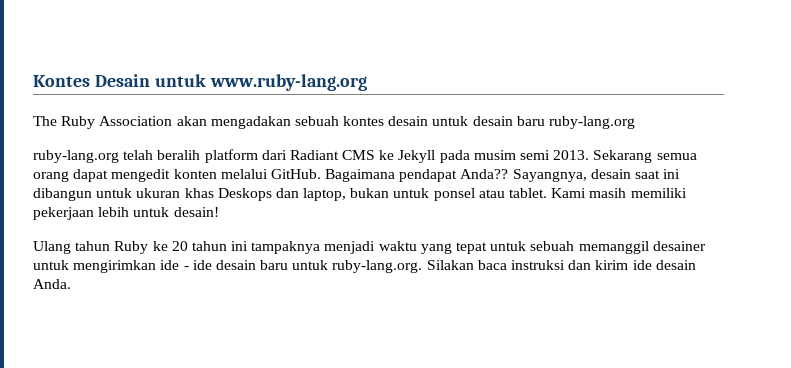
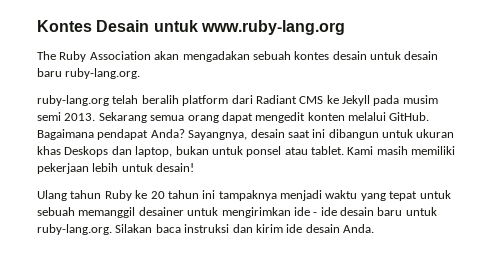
[549,116,636,129] ruby-lang.org -> [65,68,141,79] ruby-lang.org.
[460,169,509,179] Anda?? -> [150,129,185,138] Anda?

